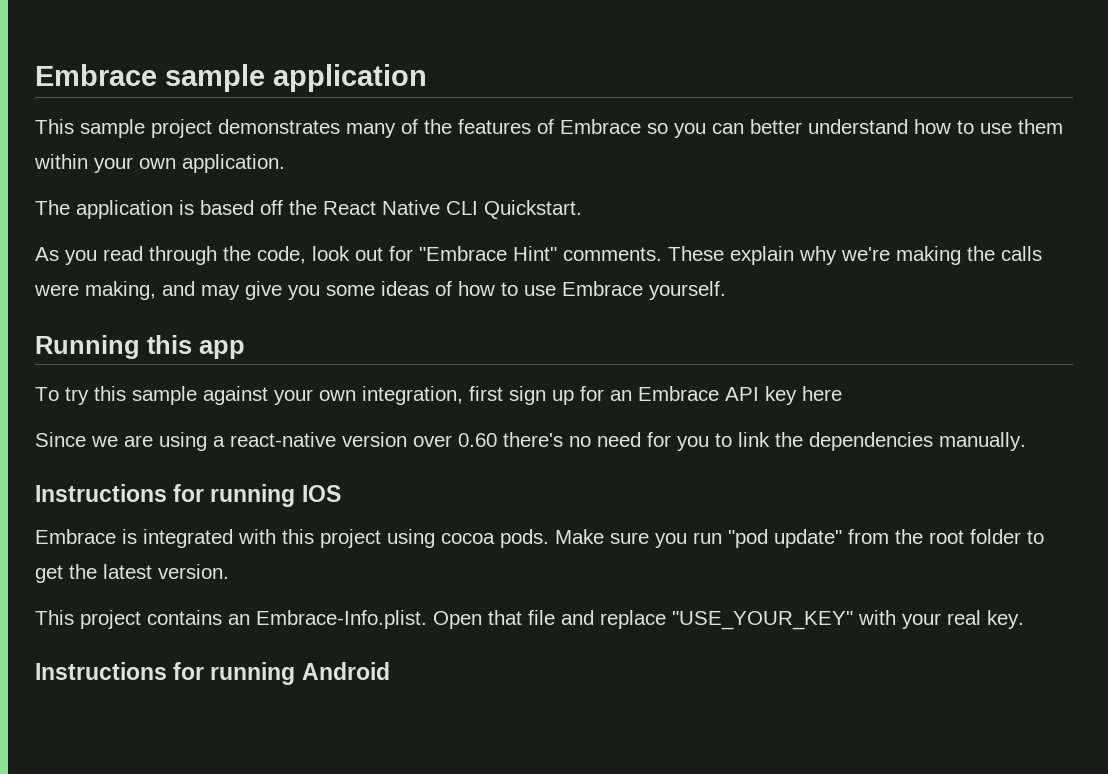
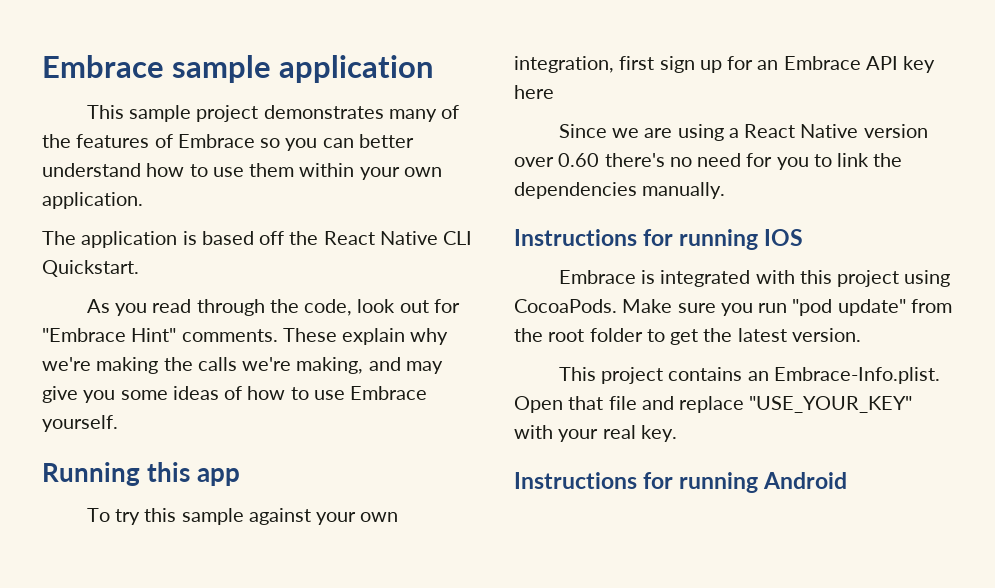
[34,284,79,296] were -> [242,357,292,371] we're
[230,432,336,447] react-native -> [744,124,859,138] React Native
[441,529,549,548] cocoa pods. -> [514,299,617,313] CocoaPods.

